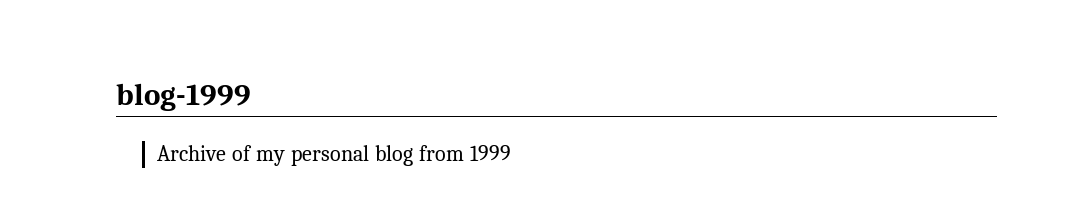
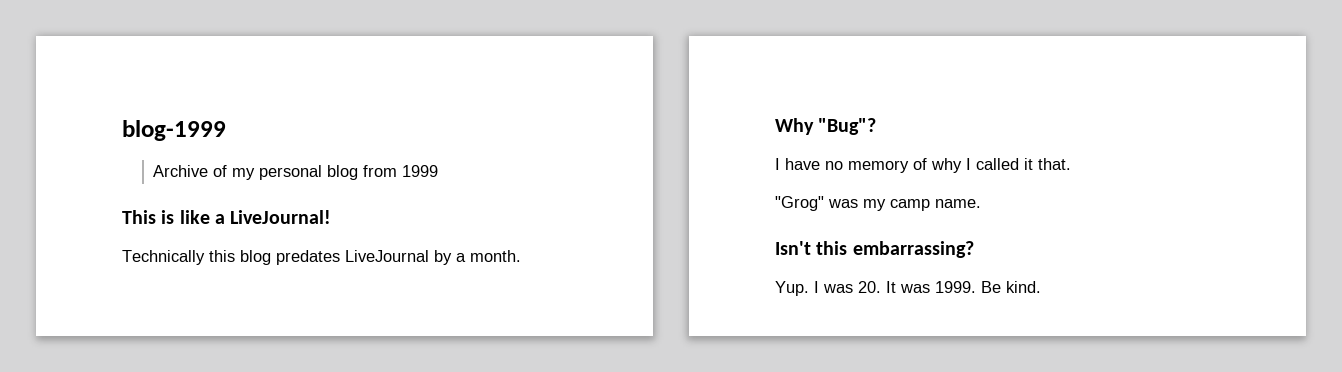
(511, 153) none -> [122,210,332,224] [122,250,521,265] [775,118,877,135] [775,158,1071,173] [775,196,981,211] [775,241,974,258] [775,281,1041,296] // This is like a LiveJournal! // Technically this blog predates LiveJournal by a month. // Why "Bug"? // I have no memory of why I called it that. // "Grog" was my camp name. // Isn't this embarrassing? // Yup. I was 20. It was 1999. Be kind.

